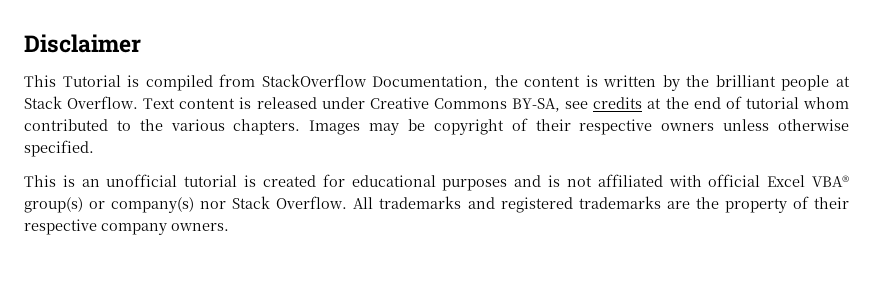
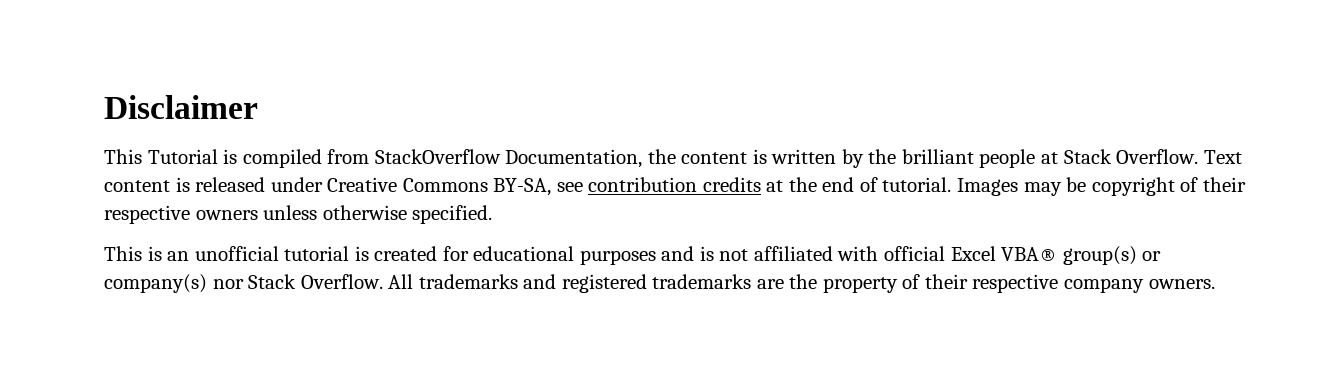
(589, 105) none -> [588,177,698,192] contribution
[745,97,850,109] [24,119,301,135] tutorial whom contributed to the various chapters. -> [882,177,952,192] tutorial.

